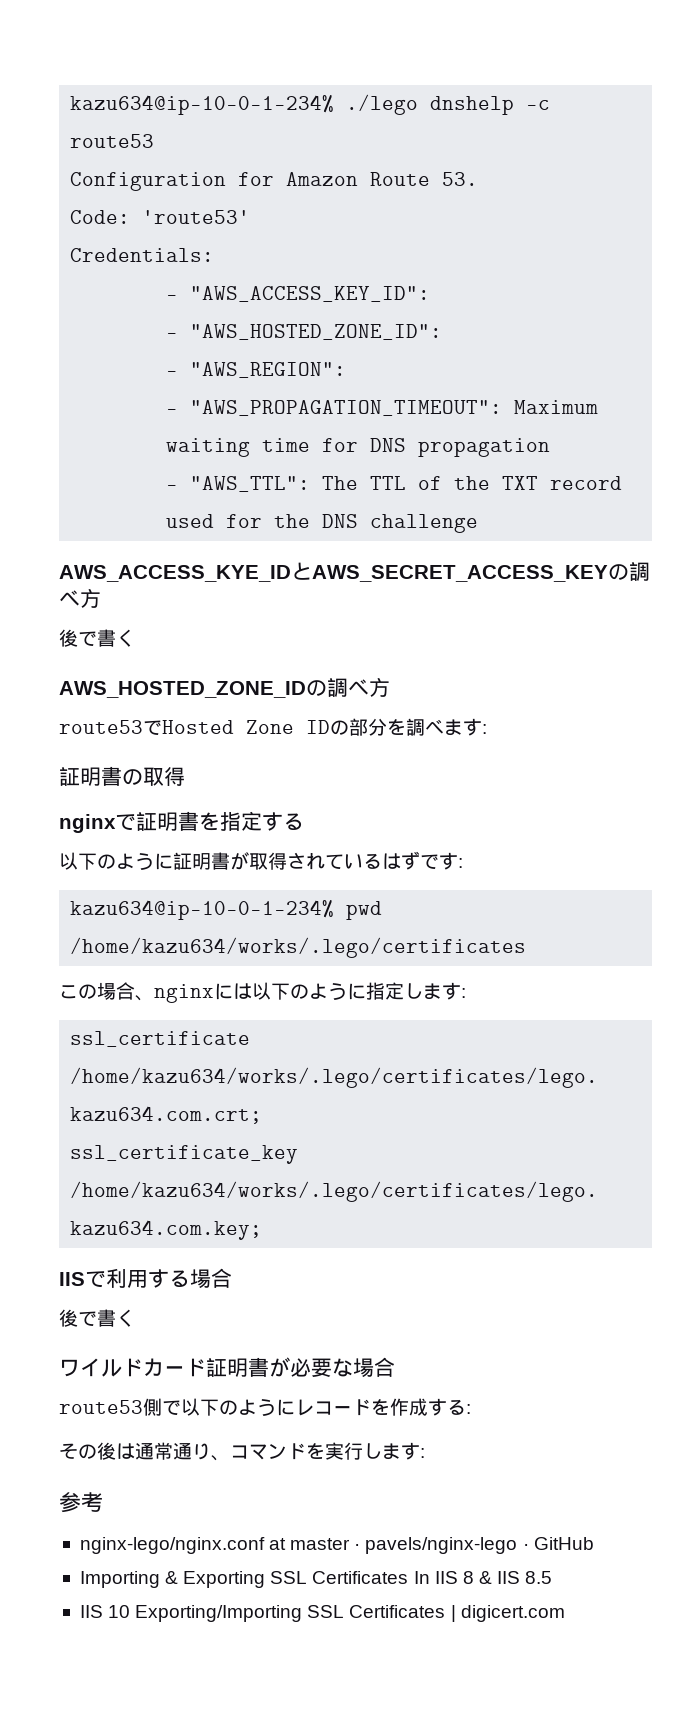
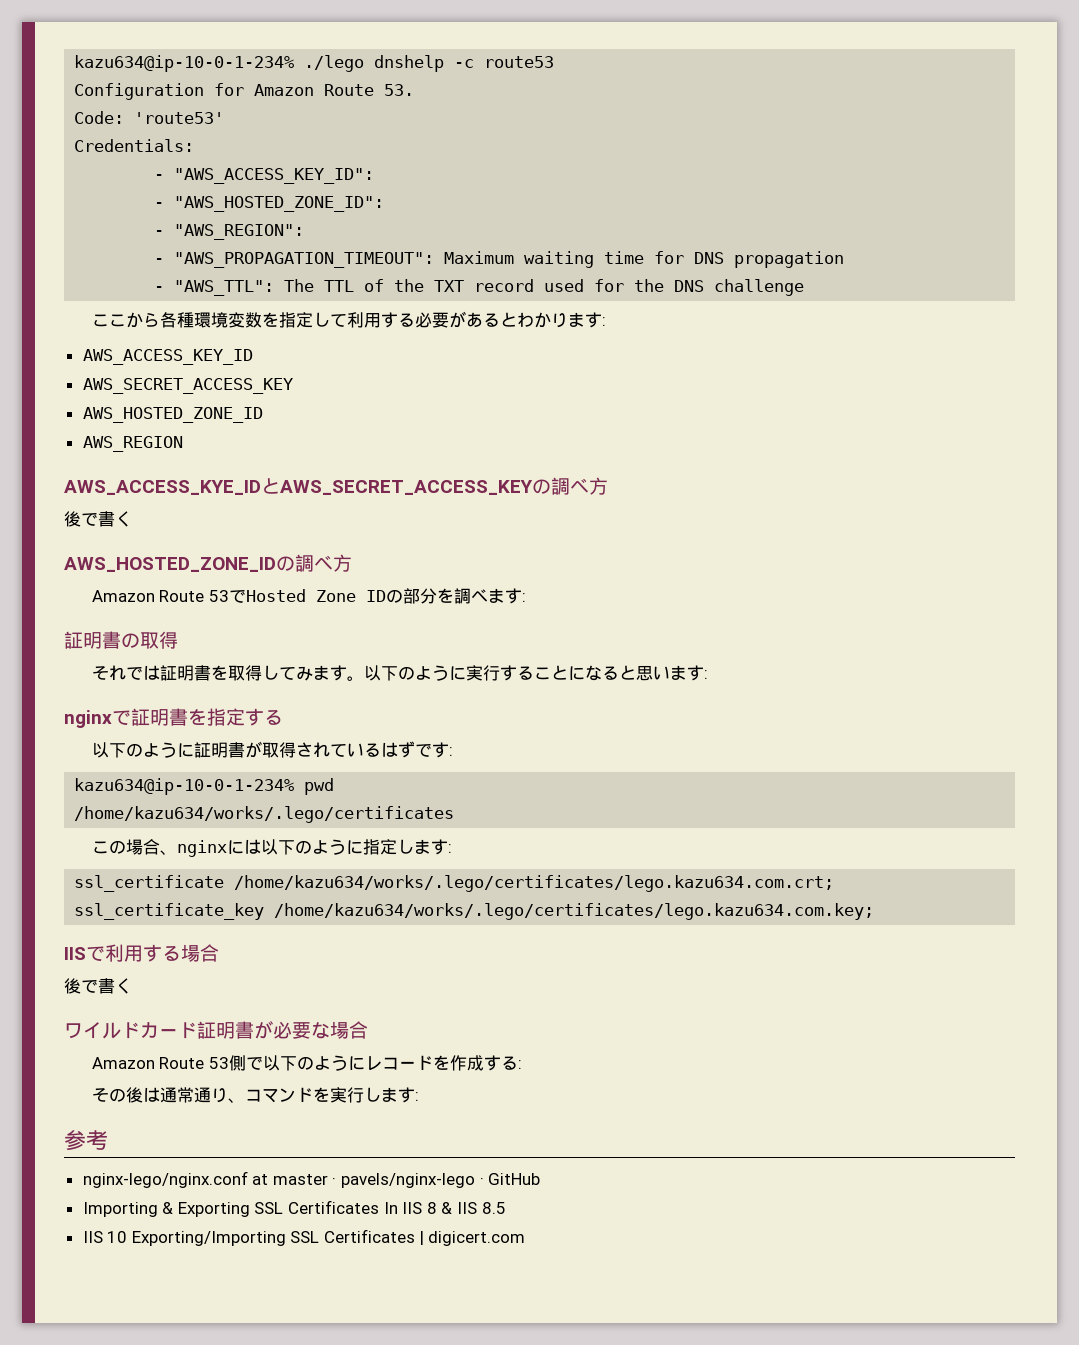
(479, 523) none -> [91,311,606,328] [82,349,253,365] [82,378,293,394] [82,407,263,423] [82,436,183,452] // ここから各種環境変数を指定して利用する必要があるとわかります: // AWS_ACCESS_KEY_ID // AWS_SECRET_ACCESS_KEY // AWS_HOSTED_ZONE_ID // AWS_REGION
[59,720,143,734] route53 -> [91,590,229,602] Amazon Route 53
(185, 776) none -> [91,665,708,681] // それでは証明書を取得してみます。以下のように実行することになると思います:
[59,1400,143,1414] route53 -> [91,1057,229,1069] Amazon Route 53

